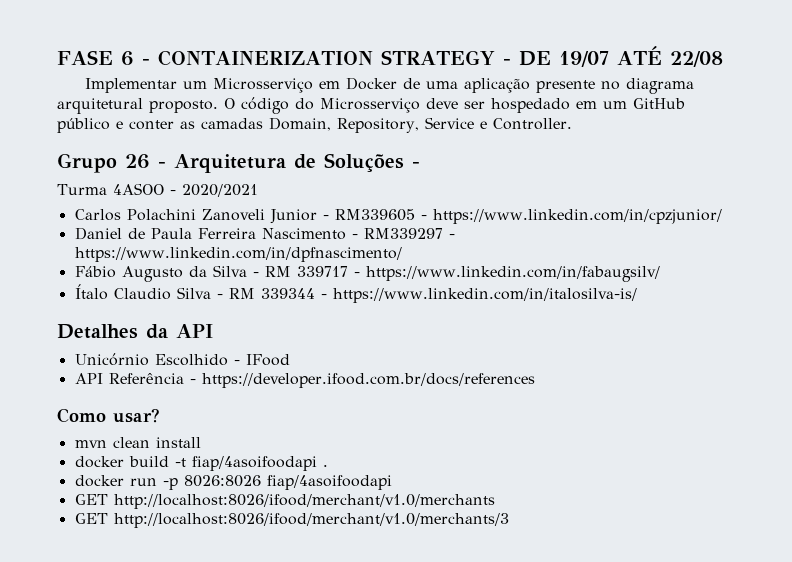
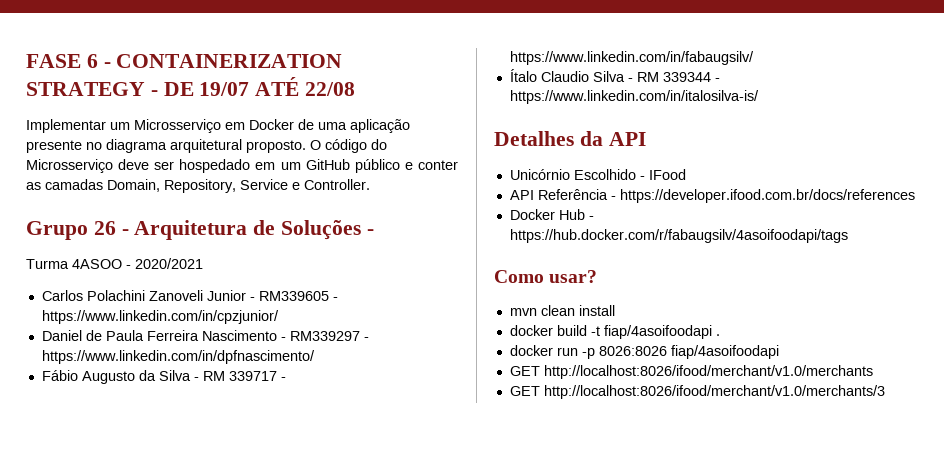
(535, 380) none -> [509,209,594,220] [509,229,848,243] // Docker Hub - https://hub.docker.com/r/fabaugsilv/4asoifoodapi/tags

